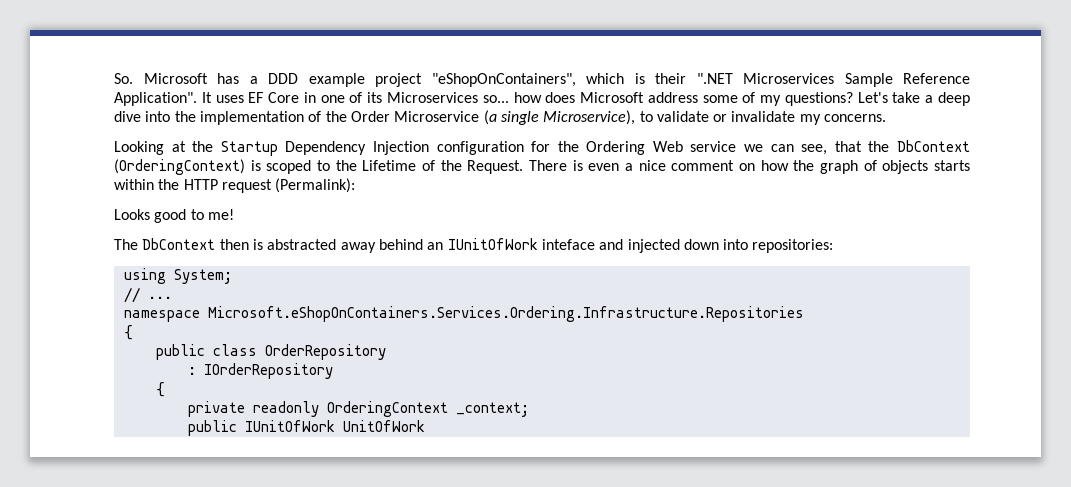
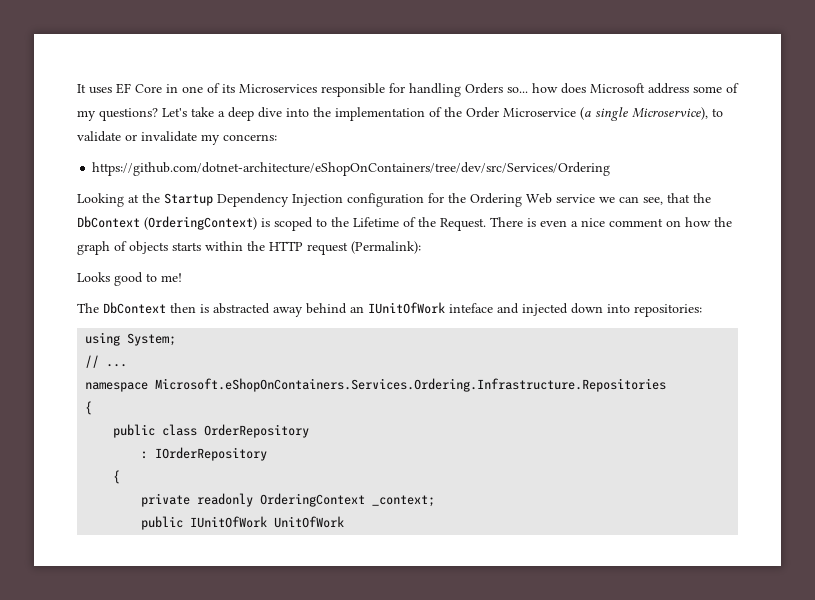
[114,73,970,87] [114,92,197,106] So. Microsoft has a DDD example project "eShopOnContainers", which is their ".NET Microservices Sample Reference Application". -> (77, 88) none
(478, 97) none -> [321,83,503,97] responsible for handling Orders
[824,114,887,122] concerns. -> [223,134,277,141] [92,162,611,176] concerns: // https://github.com/dotnet-architecture/eShopOnContainers/tree/dev/src/Services/Ordering

